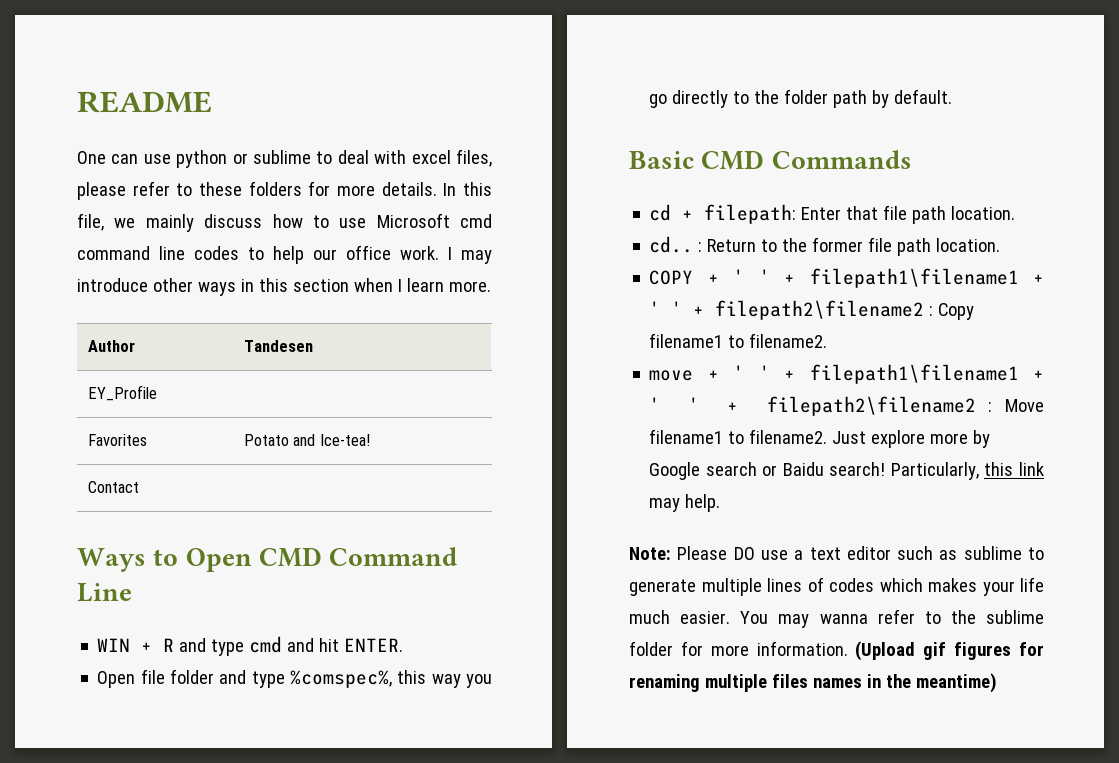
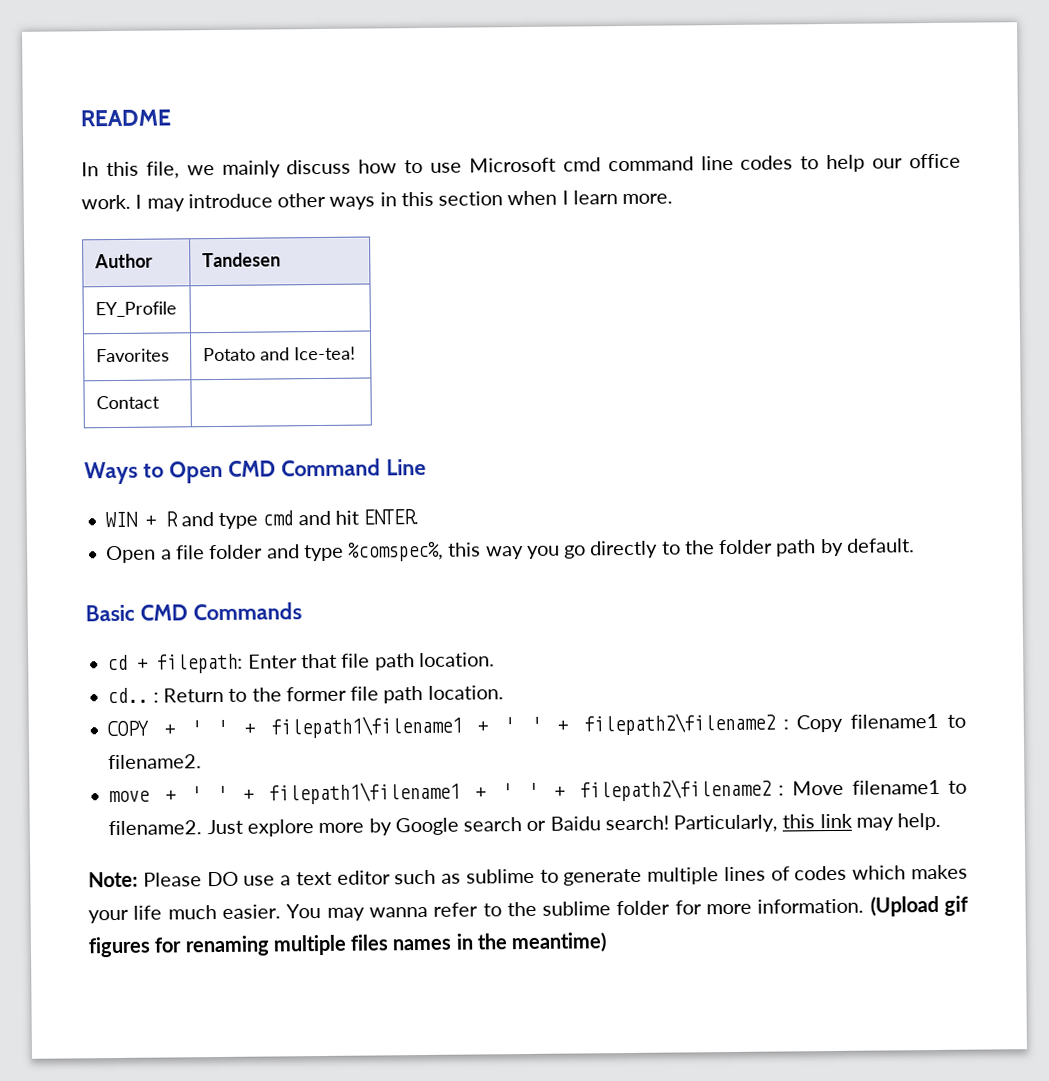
[77,149,492,168] [77,181,437,200] One can use python or sublime to deal with excel files, please refer to these folders for more details. -> (171, 118) none
(136, 679) none -> [160,549,172,560] a

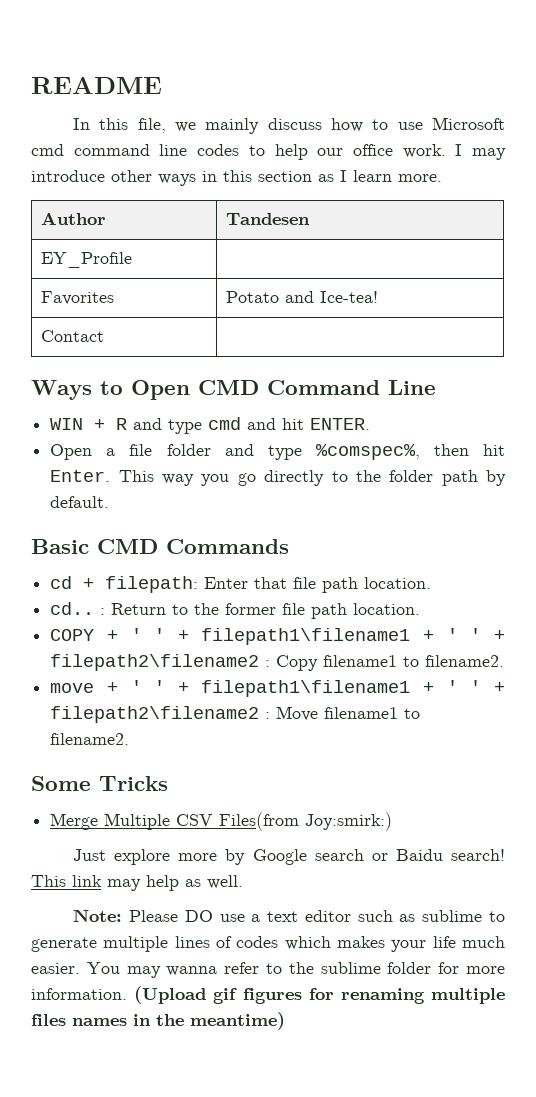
[507,190,558,206] when -> [318,174,334,182] as
[448,542,482,557] this -> [433,444,505,456] [50,470,154,482] then hit Enter. This
(203, 828) none -> [31,776,168,791] [50,812,393,831] // Some Tricks // Merge Multiple CSV Files(from Joy:smirk:) //
[673,812,942,833] Particularly, this link may help. -> [31,875,243,891] This link may help as well.

